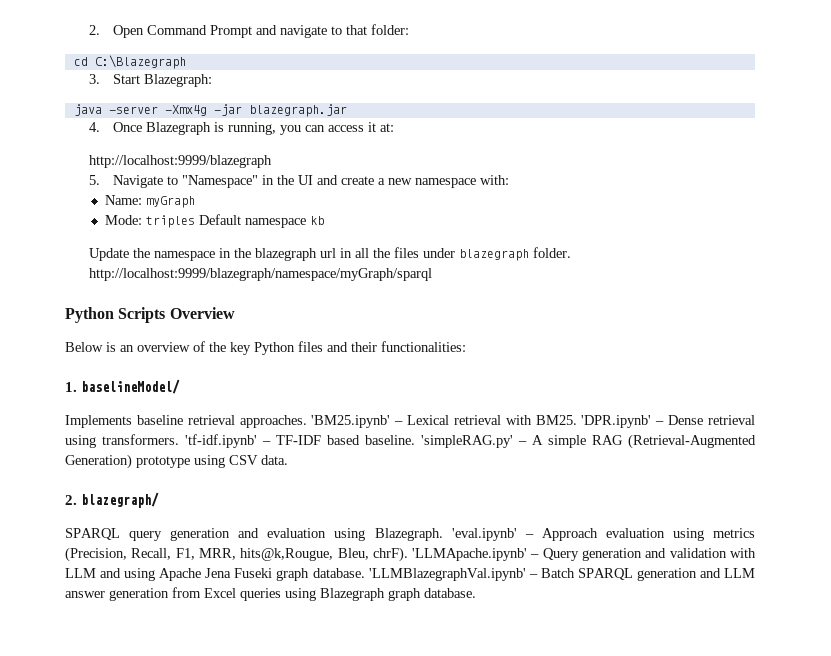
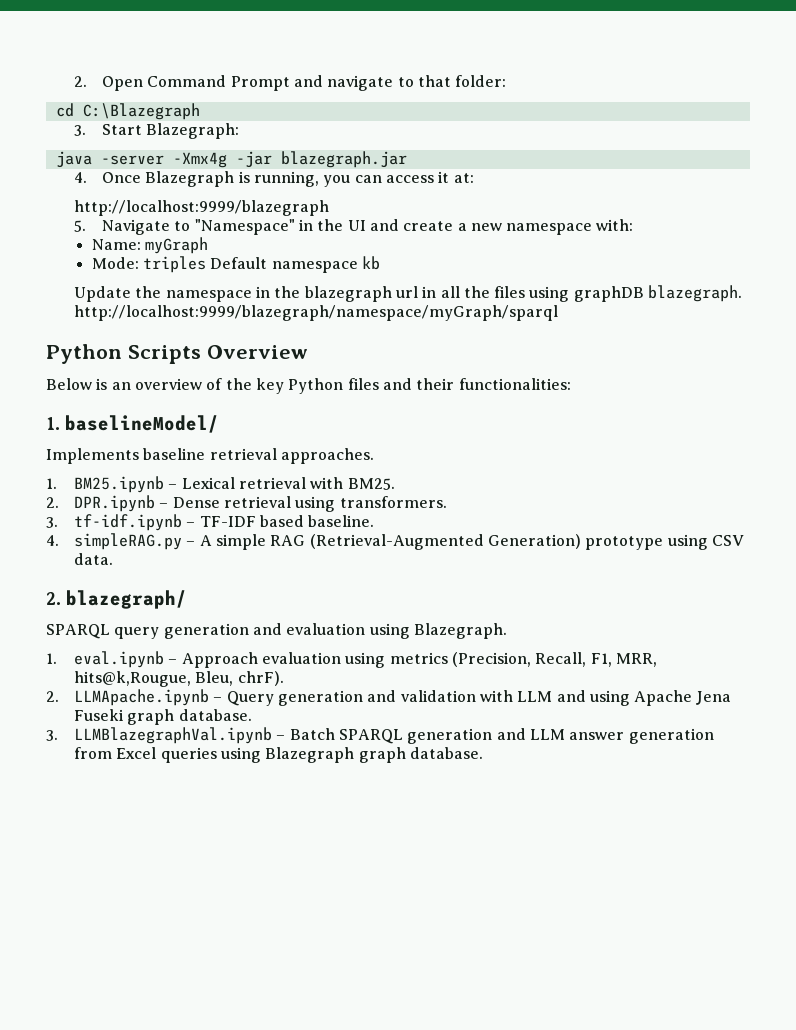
[423,247,572,261] under blazegraph folder. -> [529,285,743,302] using graphDB blazegraph.
[311,415,391,428] 'BM25.ipynb' -> [46,476,164,493] // 1. BM25.ipynb
[581,415,652,428] 'DPR.ipynb' -> [46,495,155,512] // 2. DPR.ipynb
[185,434,257,448] 'tf-idf.ipynb' -> [46,514,182,531] // 3. tf-idf.ipynb
[421,435,513,448] 'simpleRAG.py' -> [46,533,182,550] // 4. simpleRAG.py
[451,528,517,541] 'eval.ipynb' -> [46,651,164,668] // 1. eval.ipynb
[412,548,528,561] 'LLMApache.ipynb' -> [46,689,209,706] // 2. LLMApache.ipynb
[368,568,526,581] 'LLMBlazegraphVal.ipynb' -> [46,727,272,744] // 3. LLMBlazegraphVal.ipynb

